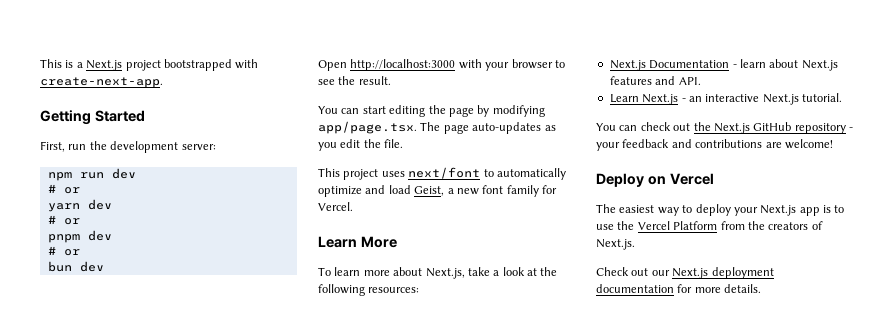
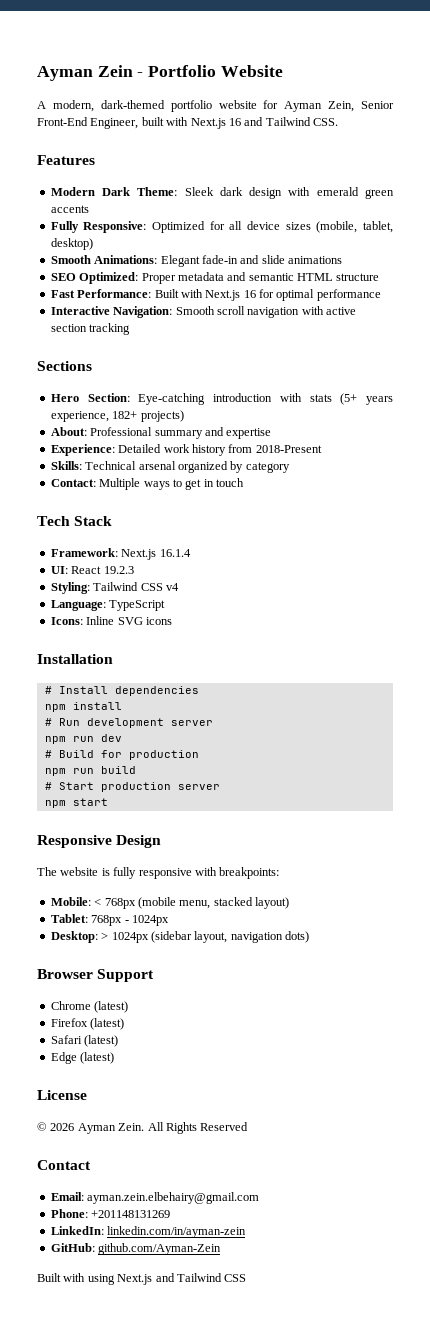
[40,59,259,71] [40,77,163,88] [40,110,145,125] [40,141,216,153] [47,168,136,181] [47,184,80,194] [47,199,112,212] [47,215,80,225] [47,230,112,243] [47,246,80,256] [47,261,104,272] [318,59,565,71] [318,76,391,85] [318,105,545,117] [318,121,556,134] [318,139,404,151] [318,167,566,180] [318,185,557,197] [318,202,353,211] [318,236,397,248] [318,267,558,279] [318,284,420,296] [609,59,838,71] [609,76,701,85] [609,93,842,105] [596,122,853,134] [596,139,833,151] [596,173,714,187] [596,204,845,216] [596,221,823,230] [596,239,635,250] [596,267,774,279] [596,284,762,293] This is a Next.js project bootstrapped with create-next-app. // Getting Started // First, run the development server: // npm run dev // # or // yarn dev // # or // pnpm dev // # or // bun dev // Open http://localhost:3000 with your browser to see the result. // You can start editing the page by modifying app/page.tsx. The page auto-updates as you edit the file. // This project uses next/font to automatically optimize and load Geist, a new font family for Vercel. // Learn More // To learn more about Next.js, take a look at the following resources: // Next.js Documentation - learn about Next.js features and API. // Learn Next.js - an interactive Next.js tutorial. // You can check out the Next.js GitHub repository - your feedback and contributions are welcome! // Deploy on Vercel // The easiest way to deploy your Next.js app is to use the Vercel Platform from the creators of Next.js. // Check out our Next.js deployment documentation for more details. -> [37,65,283,81] [37,100,394,112] [37,117,338,129] [37,155,95,165] [50,187,394,199] [50,205,89,213] [50,221,393,233] [50,238,93,250] [50,255,342,267] [50,272,380,284] [50,289,381,301] [50,306,356,318] [50,323,131,335] [37,361,92,371] [50,393,393,405] [50,410,184,422] [50,427,272,439] [50,444,322,456] [50,461,290,473] [50,478,244,490] [37,516,113,526] [50,548,191,560] [50,566,134,574] [50,582,179,594] [50,600,166,611] [50,616,172,625] [37,654,113,664] [44,686,199,696] [44,702,122,712] [44,718,213,728] [44,734,122,744] [44,750,199,760] [44,766,136,776] [44,782,220,792] [44,798,108,808] [37,835,162,848] [37,867,280,879] [50,897,289,909] [50,914,169,926] [50,931,309,943] [37,969,155,982] [50,1001,129,1013] [50,1018,125,1030] [50,1035,119,1047] [50,1052,115,1064] [37,1090,87,1100] [37,1122,249,1134] [37,1160,91,1170] [50,1192,260,1204] [50,1209,171,1218] [50,1226,247,1238] [50,1243,222,1255] [37,1273,247,1285] Ayman Zein - Portfolio Website // A modern, dark-themed portfolio website for Ayman Zein, Senior Front-End Engineer, built with Next.js 16 and Tailwind CSS. // Features // Modern Dark Theme: Sleek dark design with emerald green accents // Fully Responsive: Optimized for all device sizes (mobile, tablet, desktop) // Smooth Animations: Elegant fade-in and slide animations // SEO Optimized: Proper metadata and semantic HTML structure // Fast Performance: Built with Next.js 16 for optimal performance // Interactive Navigation: Smooth scroll navigation with active section tracking // Sections // Hero Section: Eye-catching introduction with stats (5+ years experience, 182+ projects) // About: Professional summary and expertise // Experience: Detailed work history from 2018-Present // Skills: Technical arsenal organized by category // Contact: Multiple ways to get in touch // Tech Stack // Framework: Next.js 16.1.4 // UI: React 19.2.3 // Styling: Tailwind CSS v4 // Language: TypeScript // Icons: Inline SVG icons // Installation // # Install dependencies // npm install // # Run development server // npm run dev // # Build for production // npm run build // # Start production server // npm start // Responsive Design // The website is fully responsive with breakpoints: // Mobile: < 768px (mobile menu, stacked layout) // Tablet: 768px - 1024px // Desktop: > 1024px (sidebar layout, navigation dots) // Browser Support // Chrome (latest) // Firefox (latest) // Safari (latest) // Edge (latest) // License // © 2026 Ayman Zein. All Rights Reserved // Contact // Email: ayman.zein.elbehairy@gmail.com // Phone: +201148131269 // LinkedIn: linkedin.com/in/ayman-zein // GitHub: github.com/Ayman-Zein // Built with using Next.js and Tailwind CSS

